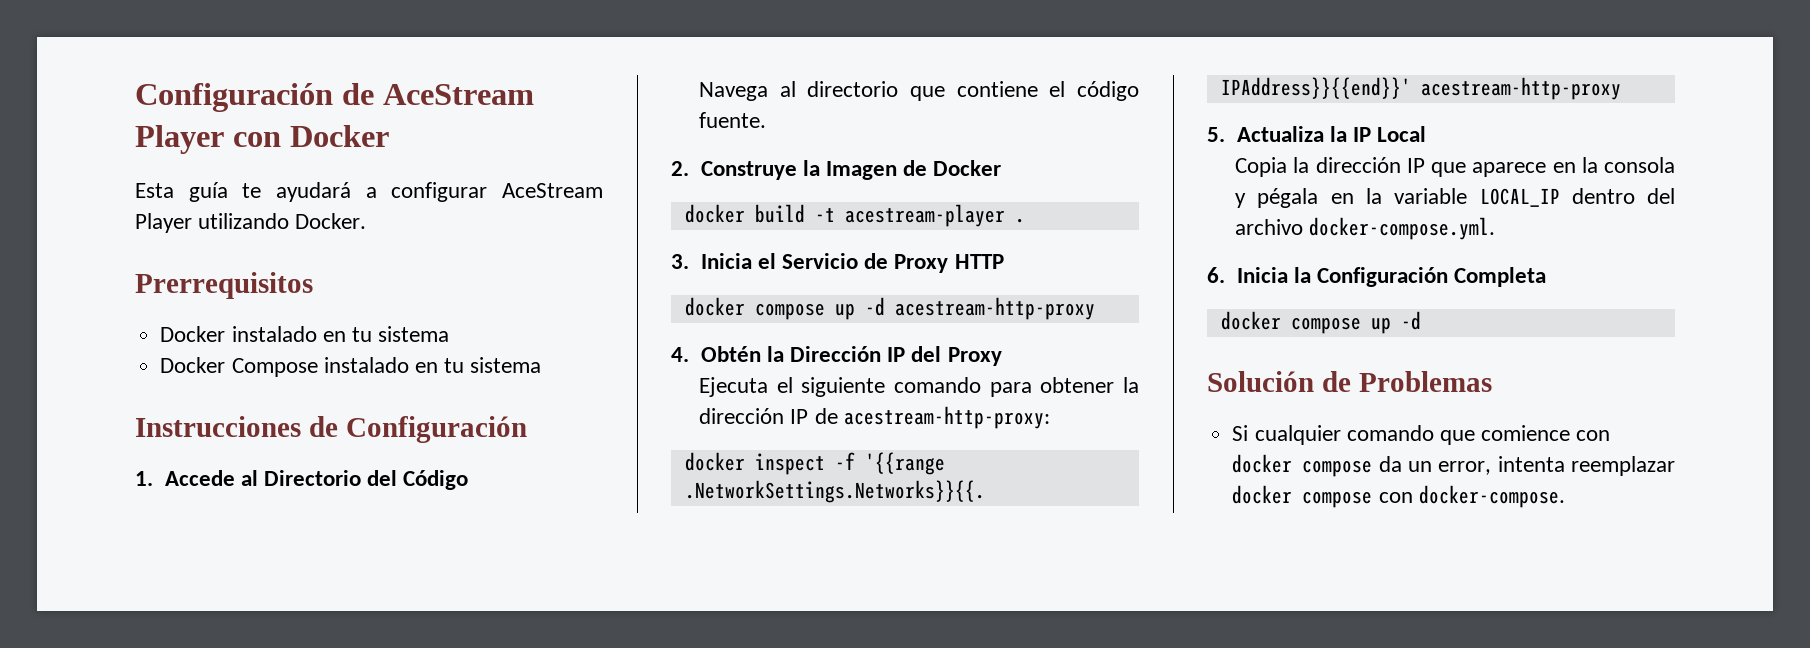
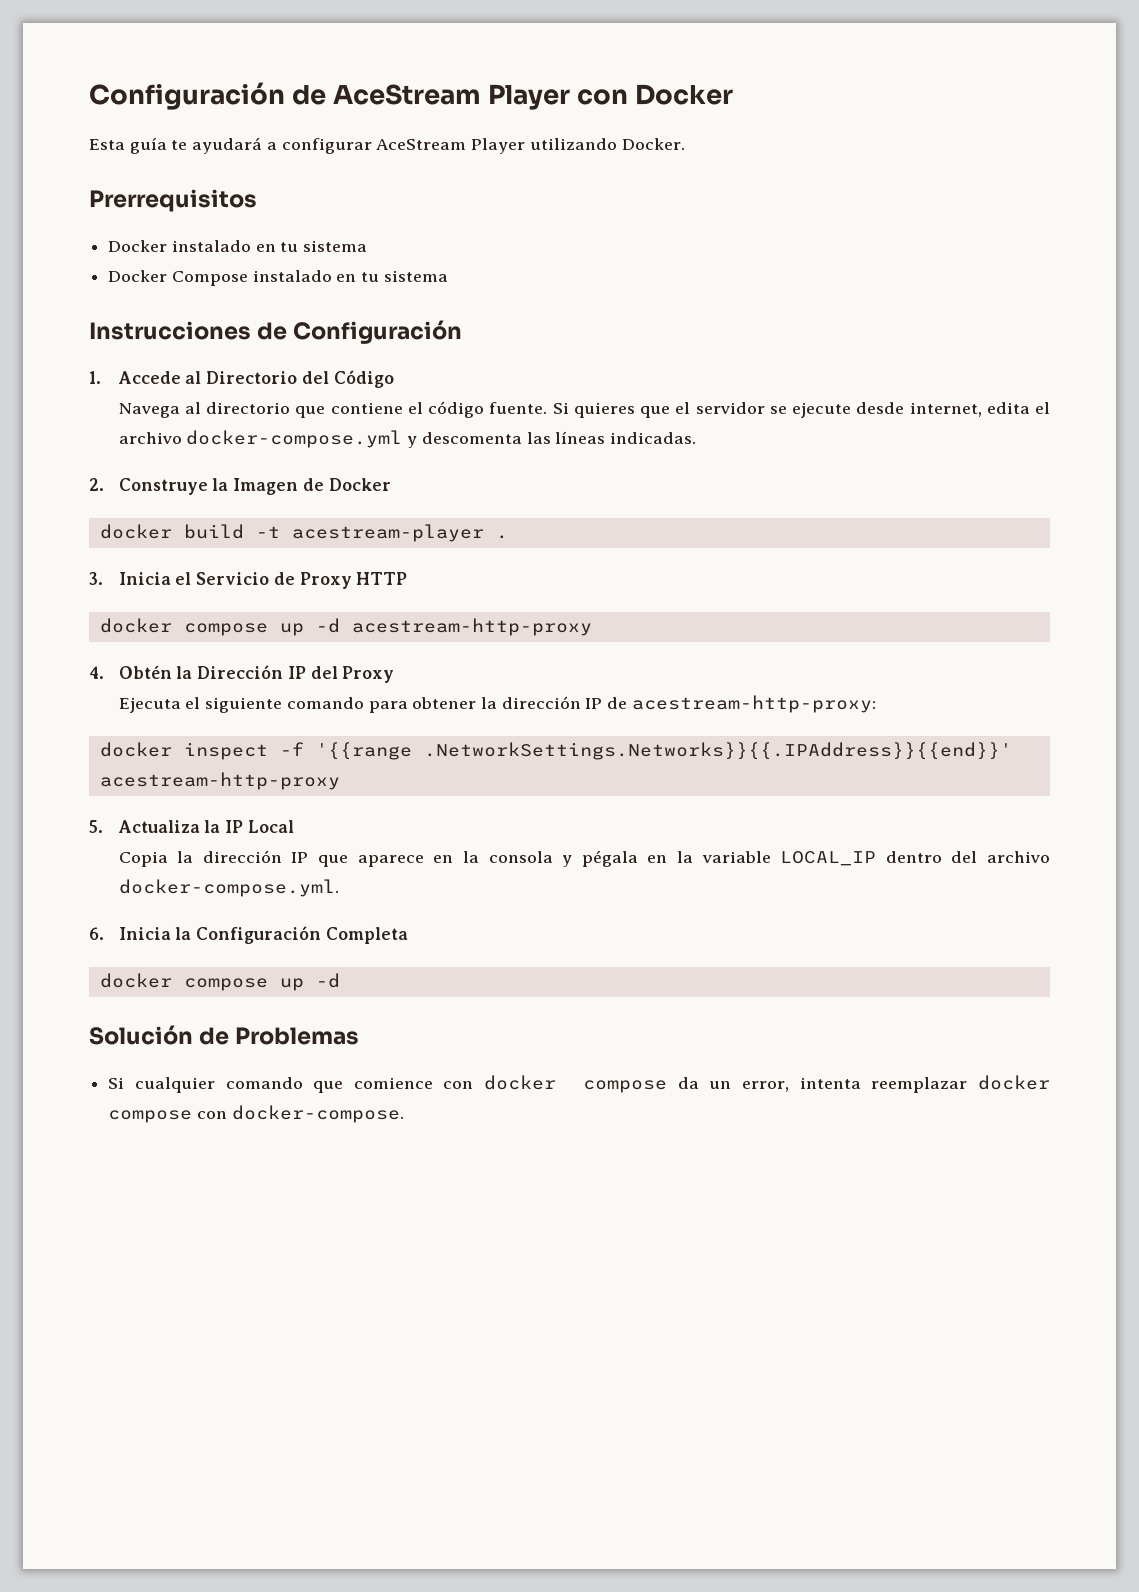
(767, 120) none -> [552,402,1050,418] [118,430,696,448] Si quieres que el servidor se ejecute desde internet, edita el archivo docker-compose.yml y descomenta las líneas indicadas.

